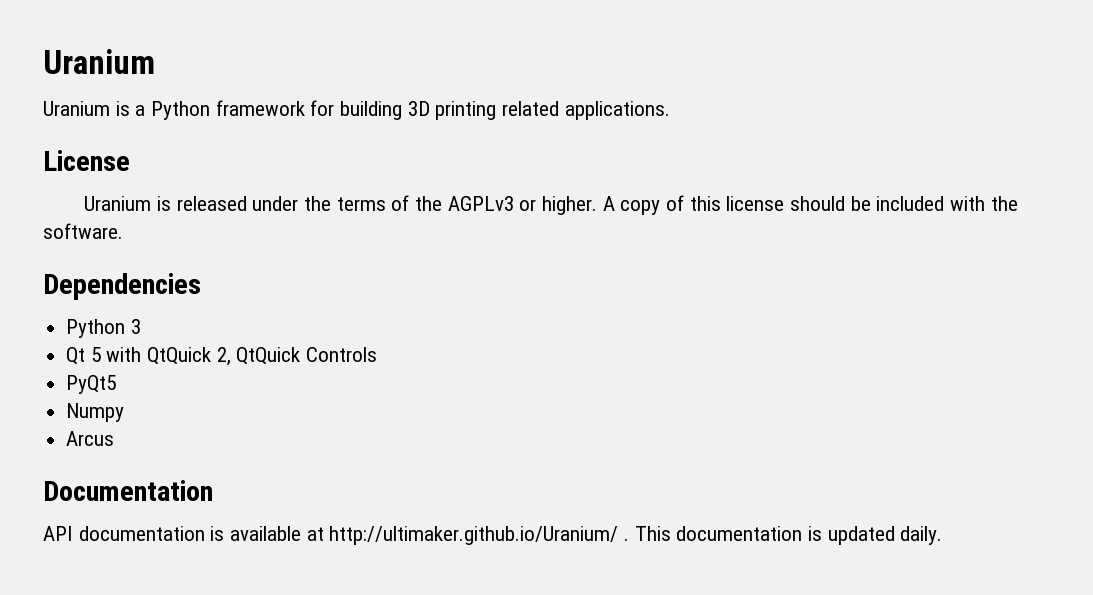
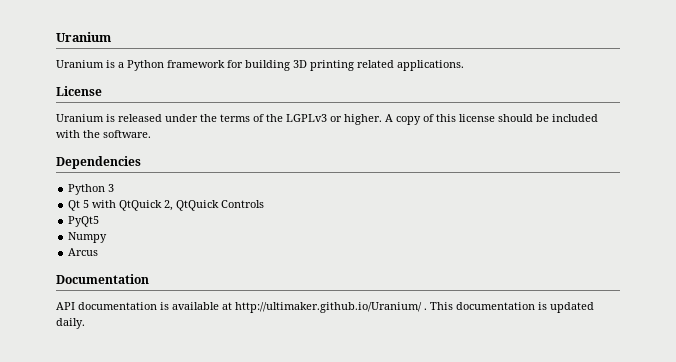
[447,196,514,211] AGPLv3 -> [286,114,327,122] LGPLv3

